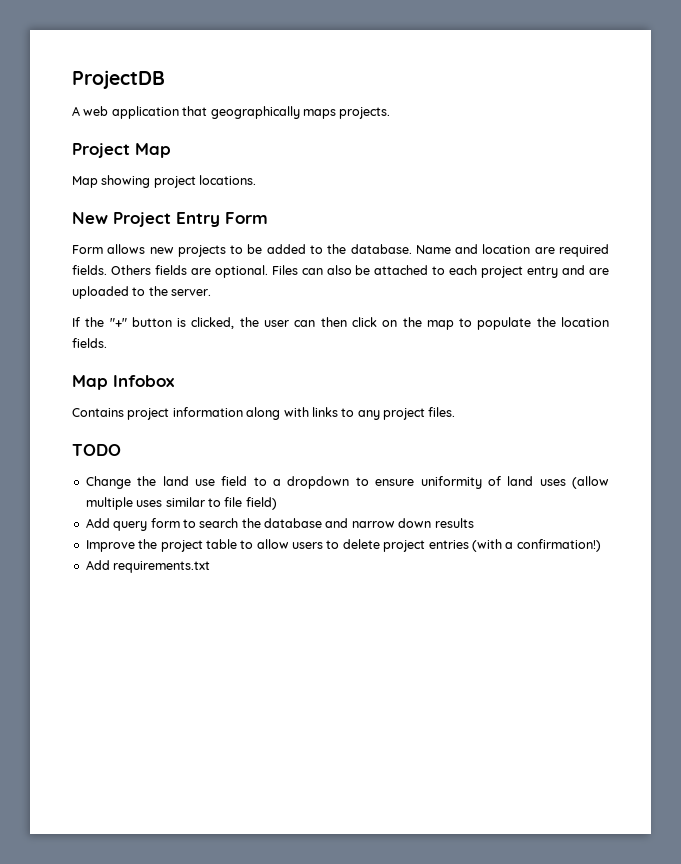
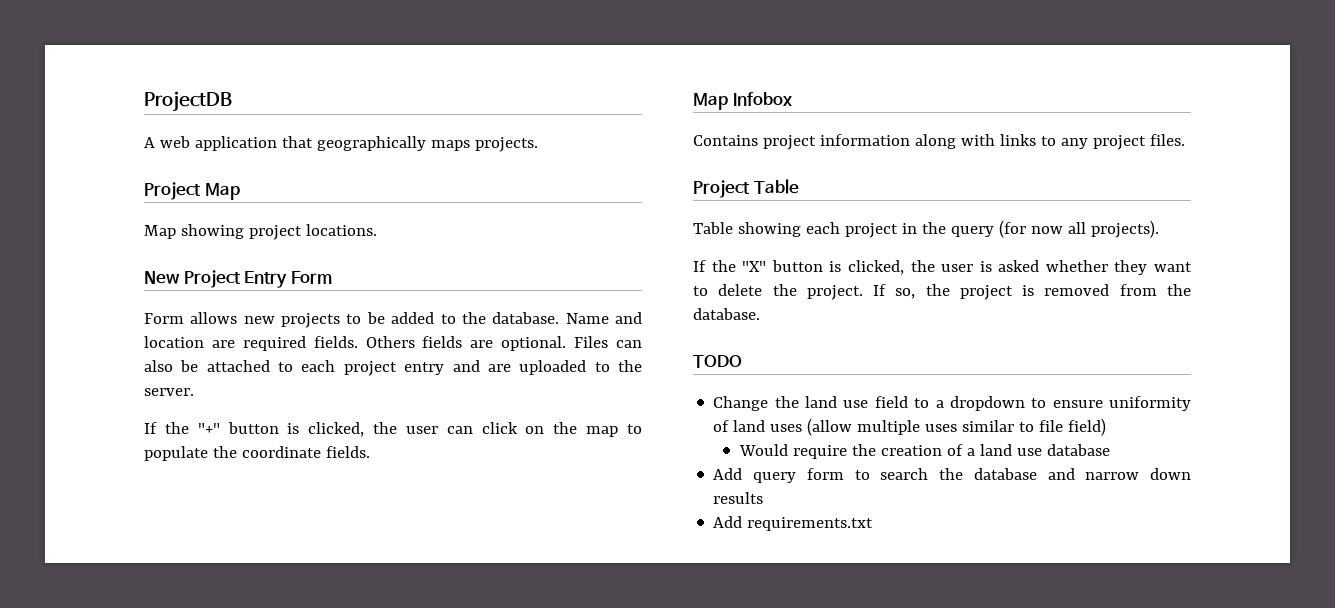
[320,317,347,327] then -> (473, 430) none
[561,317,610,327] location -> [241,446,321,458] coordinate
(456, 412) none -> [693,179,799,198] [693,220,1159,238] [693,260,1192,275] [693,284,1191,300] [693,308,760,320] // Project Table // Table showing each project in the query (for now all projects). // If the "X" button is clicked, the user is asked whether they want to delete the project. If so, the project is removed from the database.
(277, 503) none -> [738,444,1110,459] // Would require the creation of a land use database
[85,539,601,552] // Improve the project table to allow users to delete project entries (with a confirmation!) -> (764, 498) none

